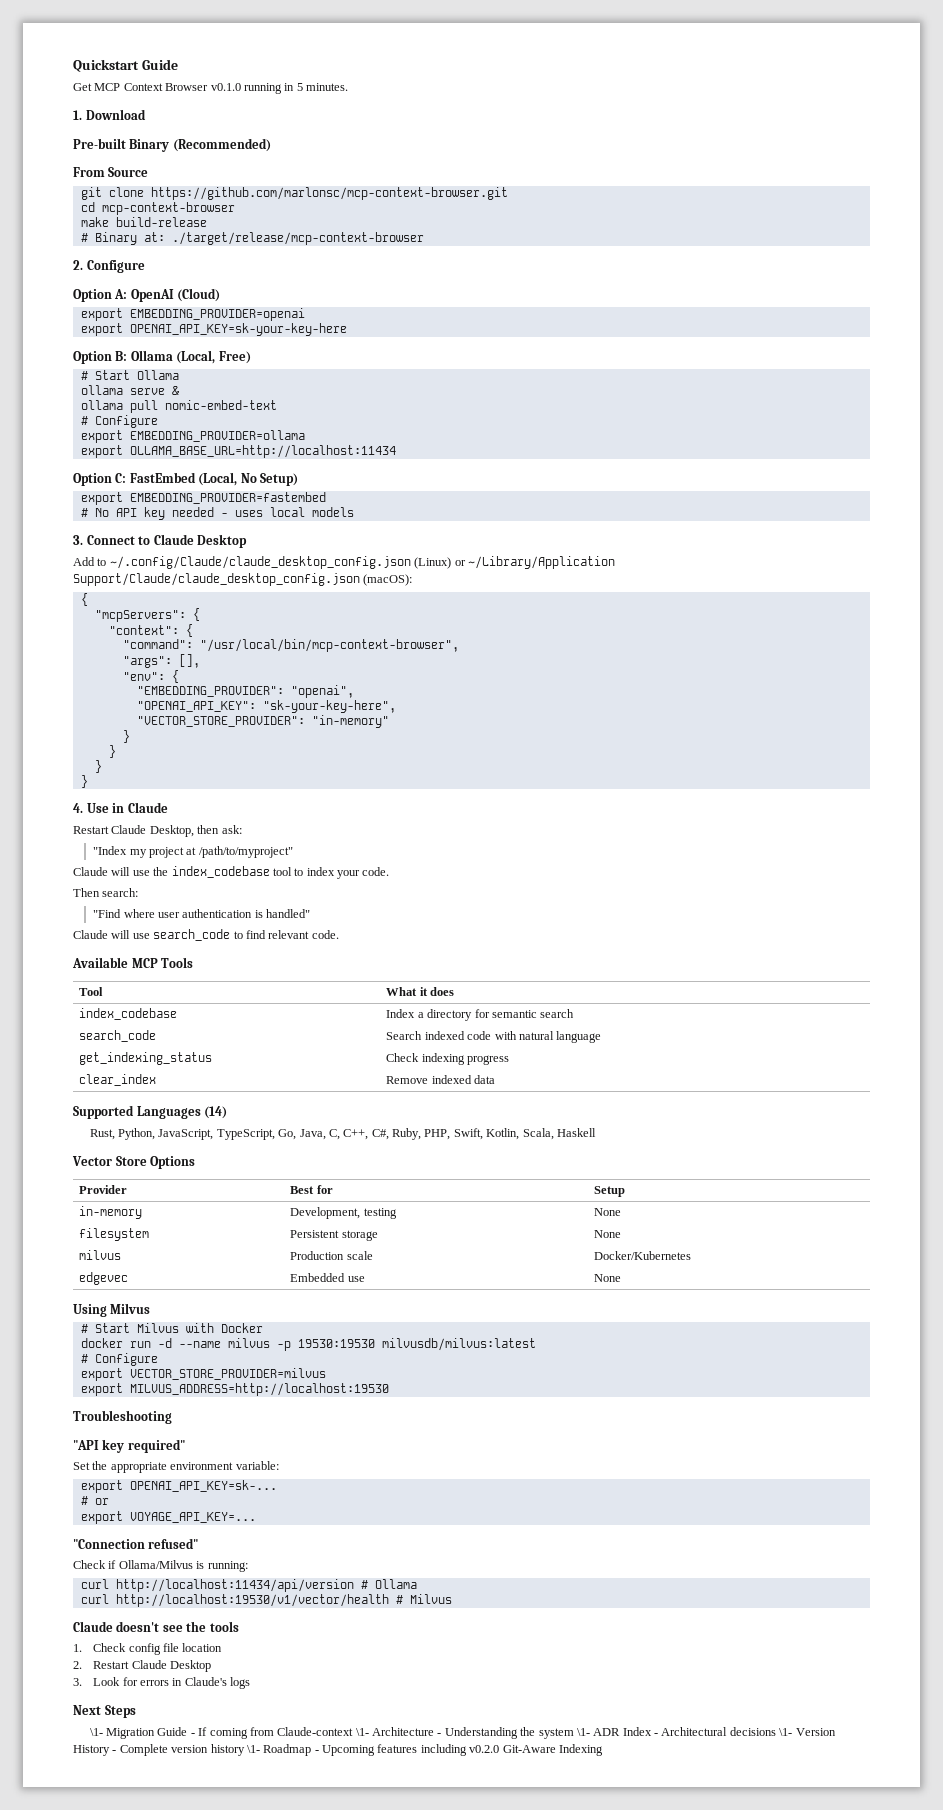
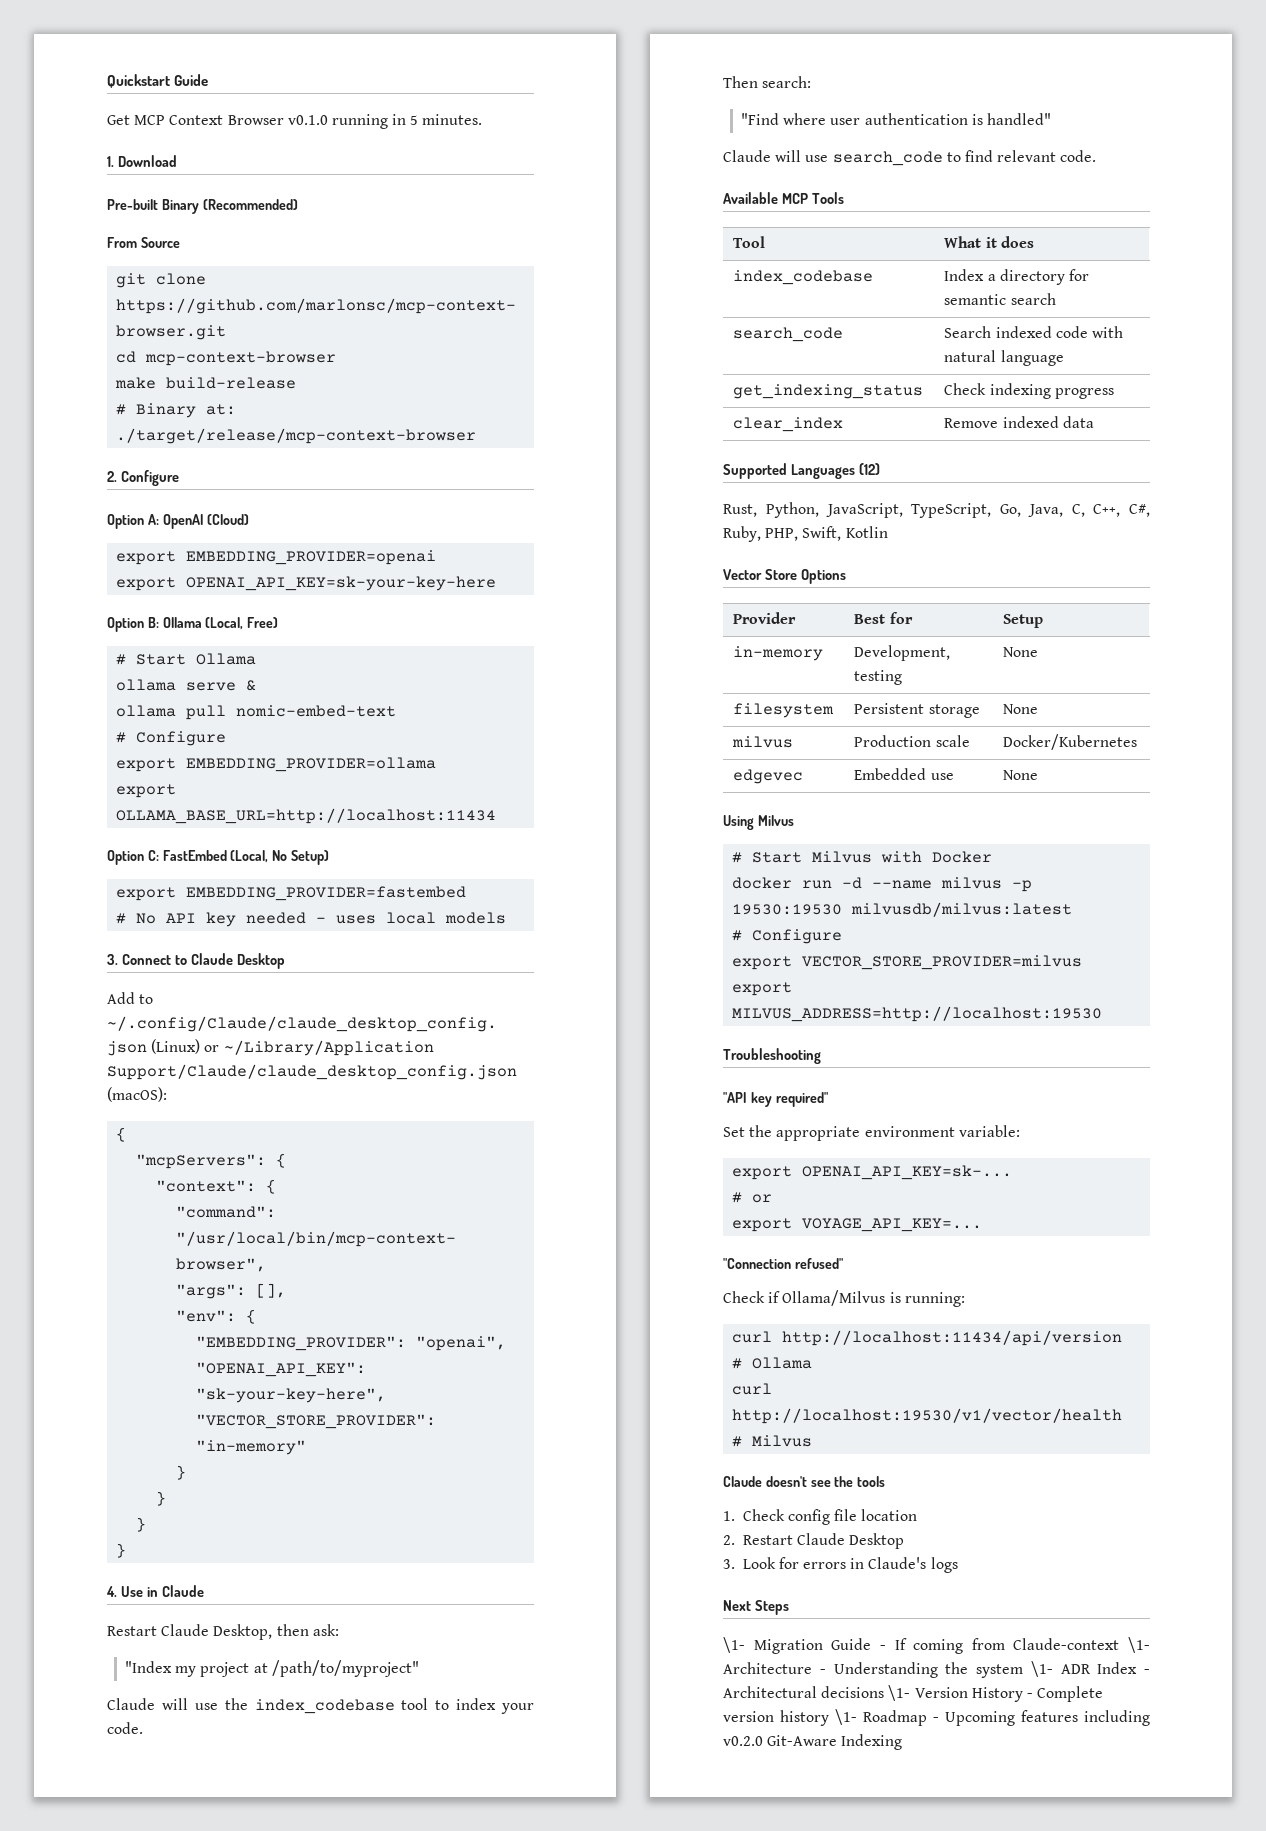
[204,1106,228,1119] (14) -> [858,463,880,475] (12)
[486,1128,596,1140] Kotlin, Scala, Haskell -> [845,526,888,538] Kotlin

